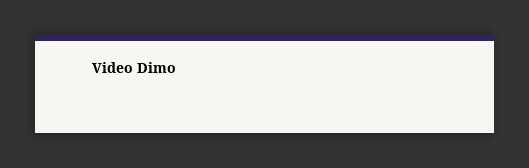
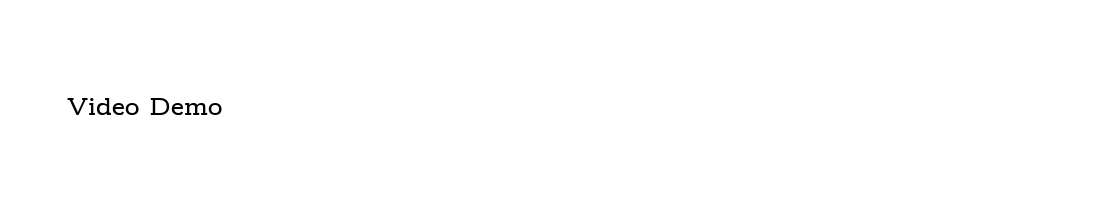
[137,62,176,73] Dimo -> [149,98,222,115] Demo

